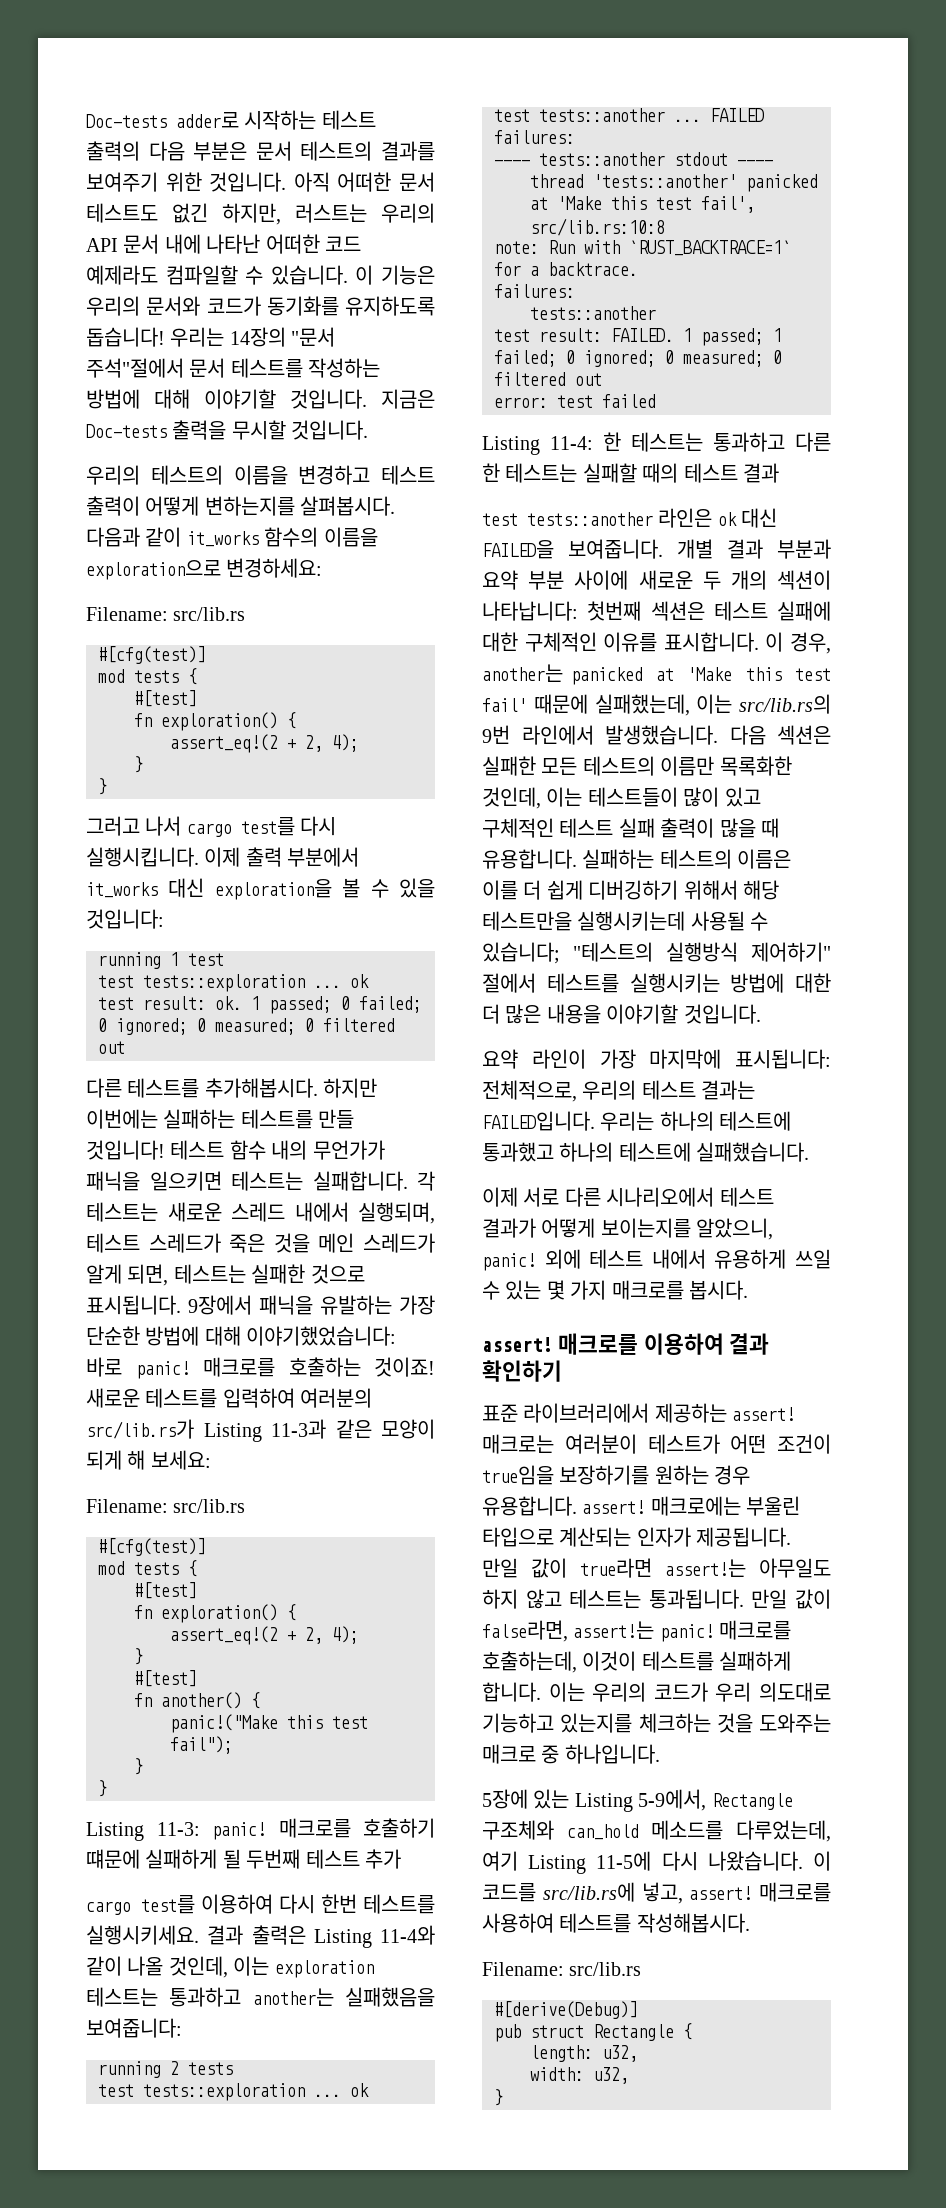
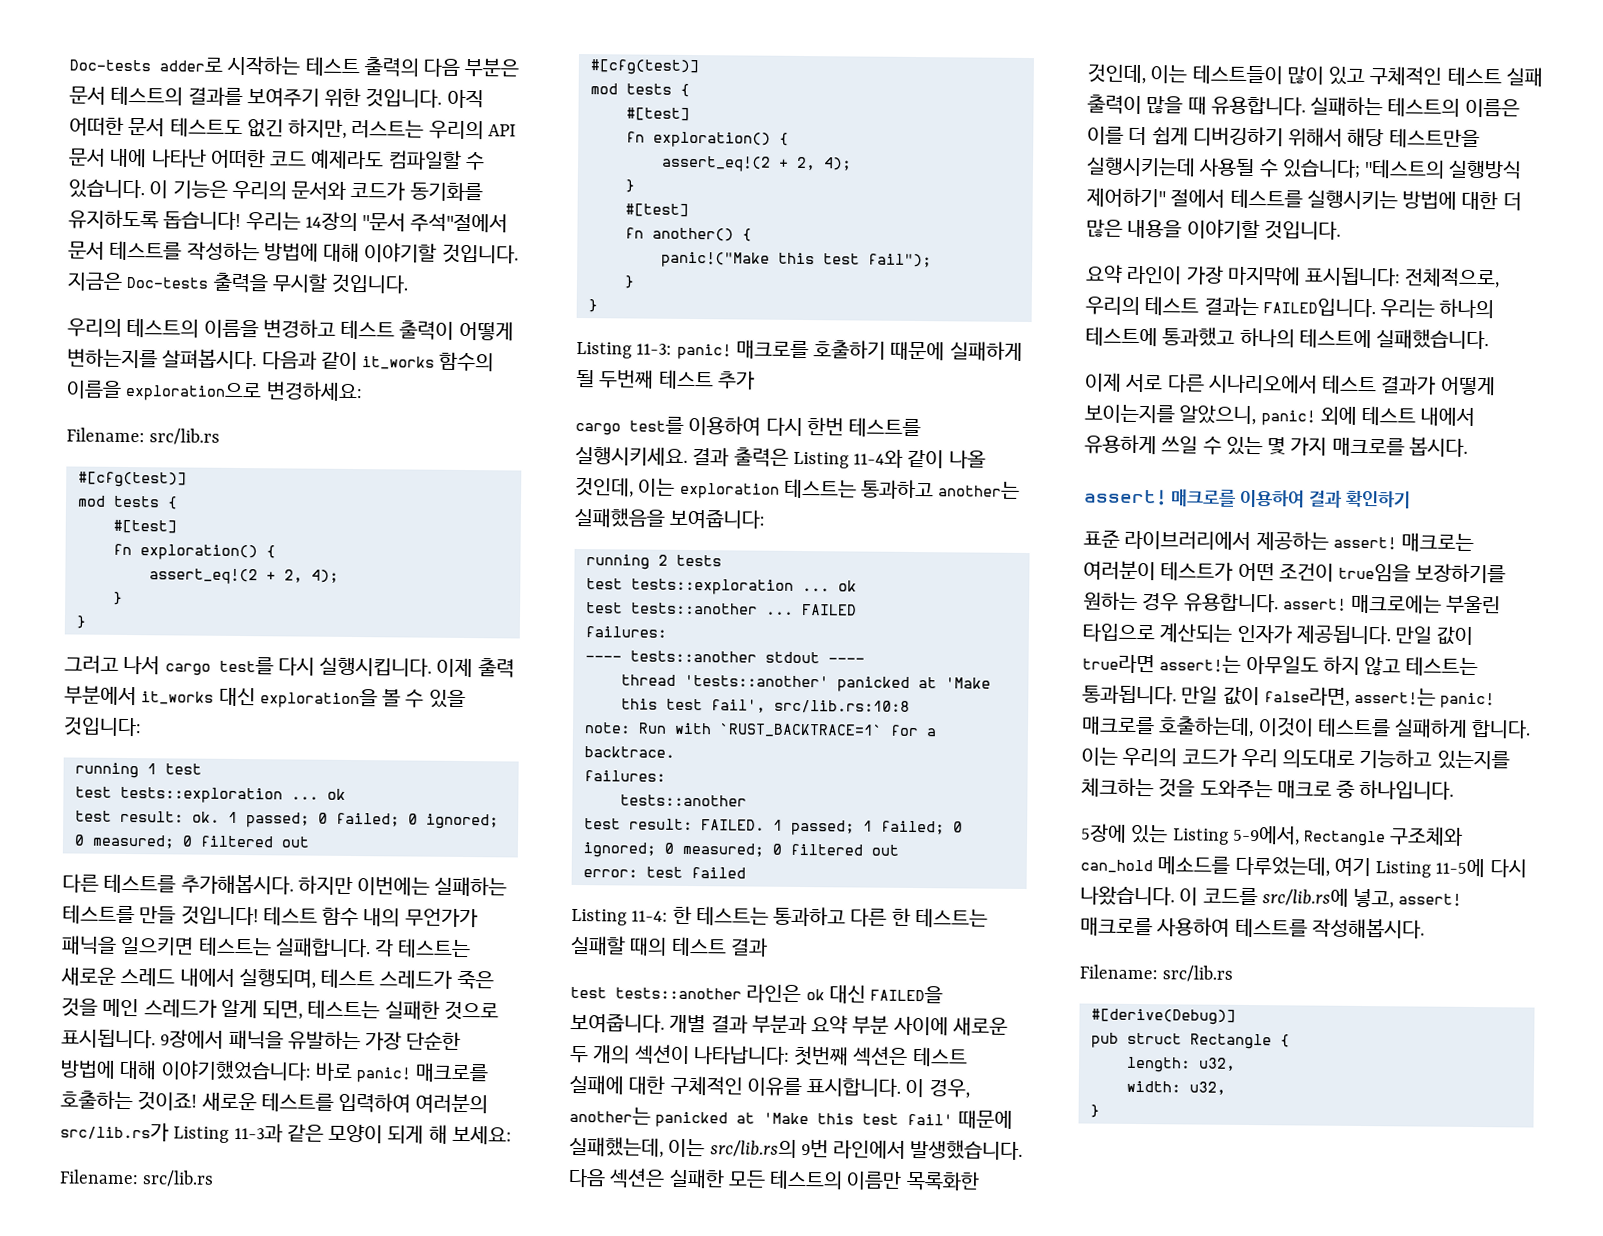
[86,1849,140,1869] 떄문에 -> [890,341,946,361] 때문에

